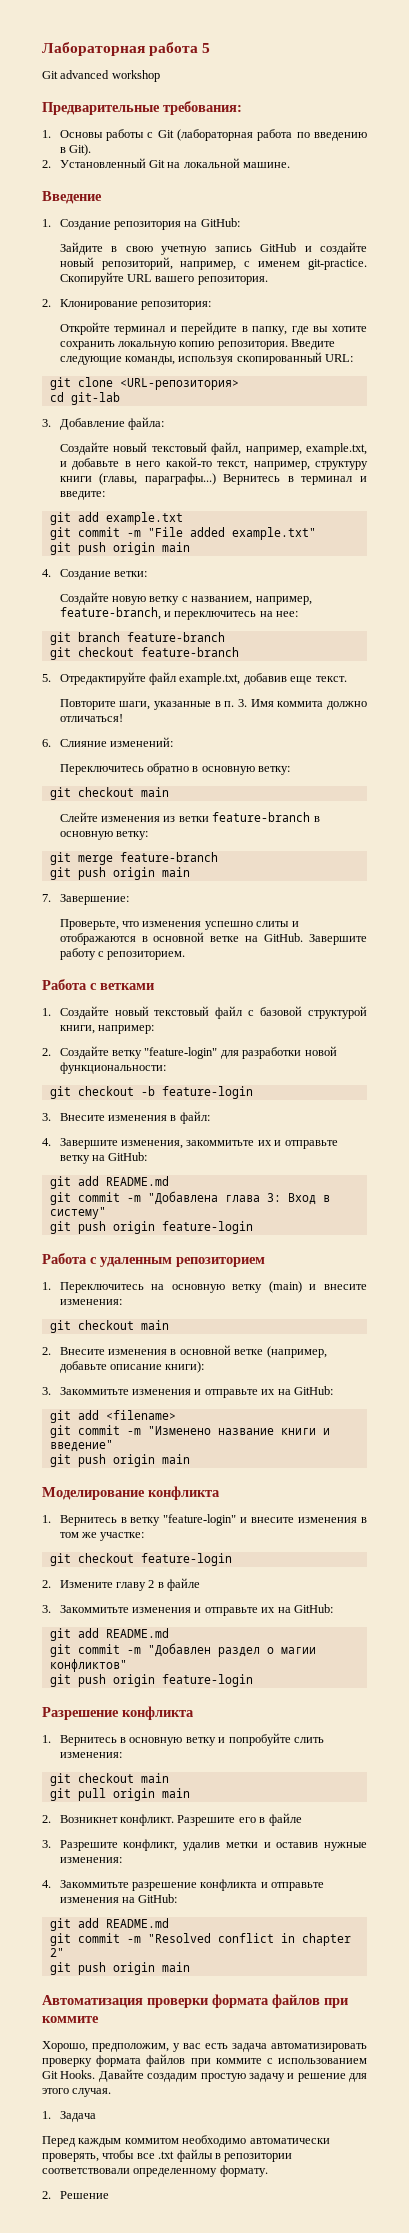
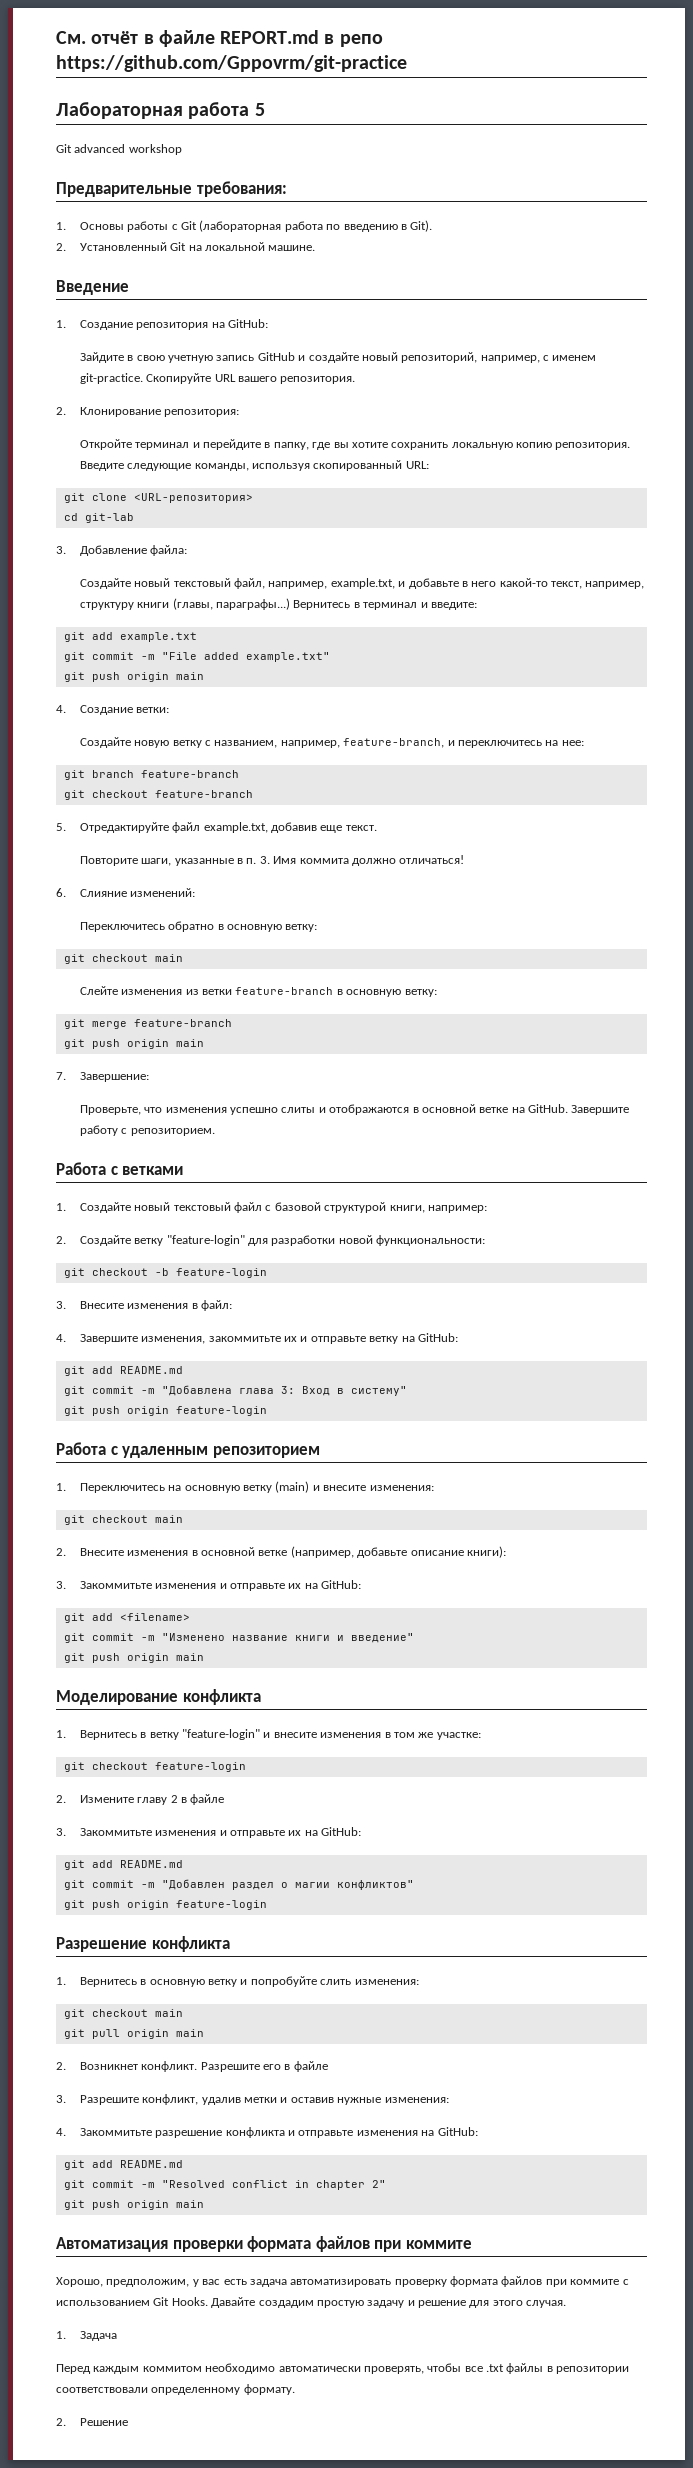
(42, 49) none -> [56,30,383,47] [56,55,407,72] См. отчёт в файле REPORT.md в репо https://github.com/Gppovrm/git-practice //

